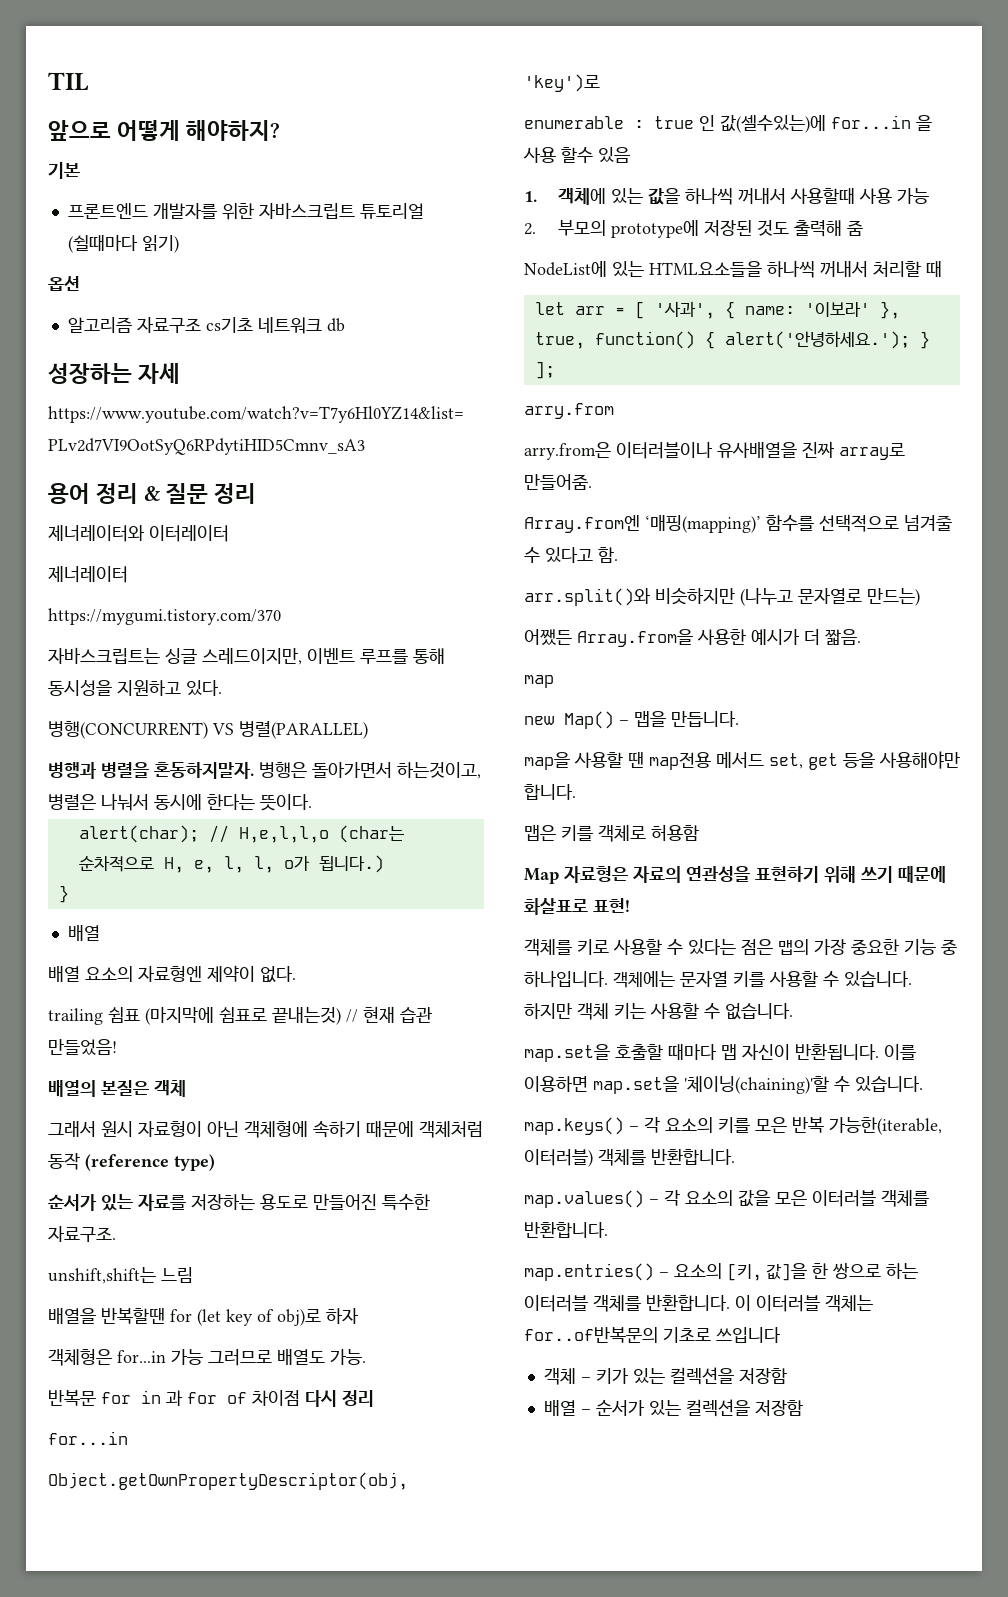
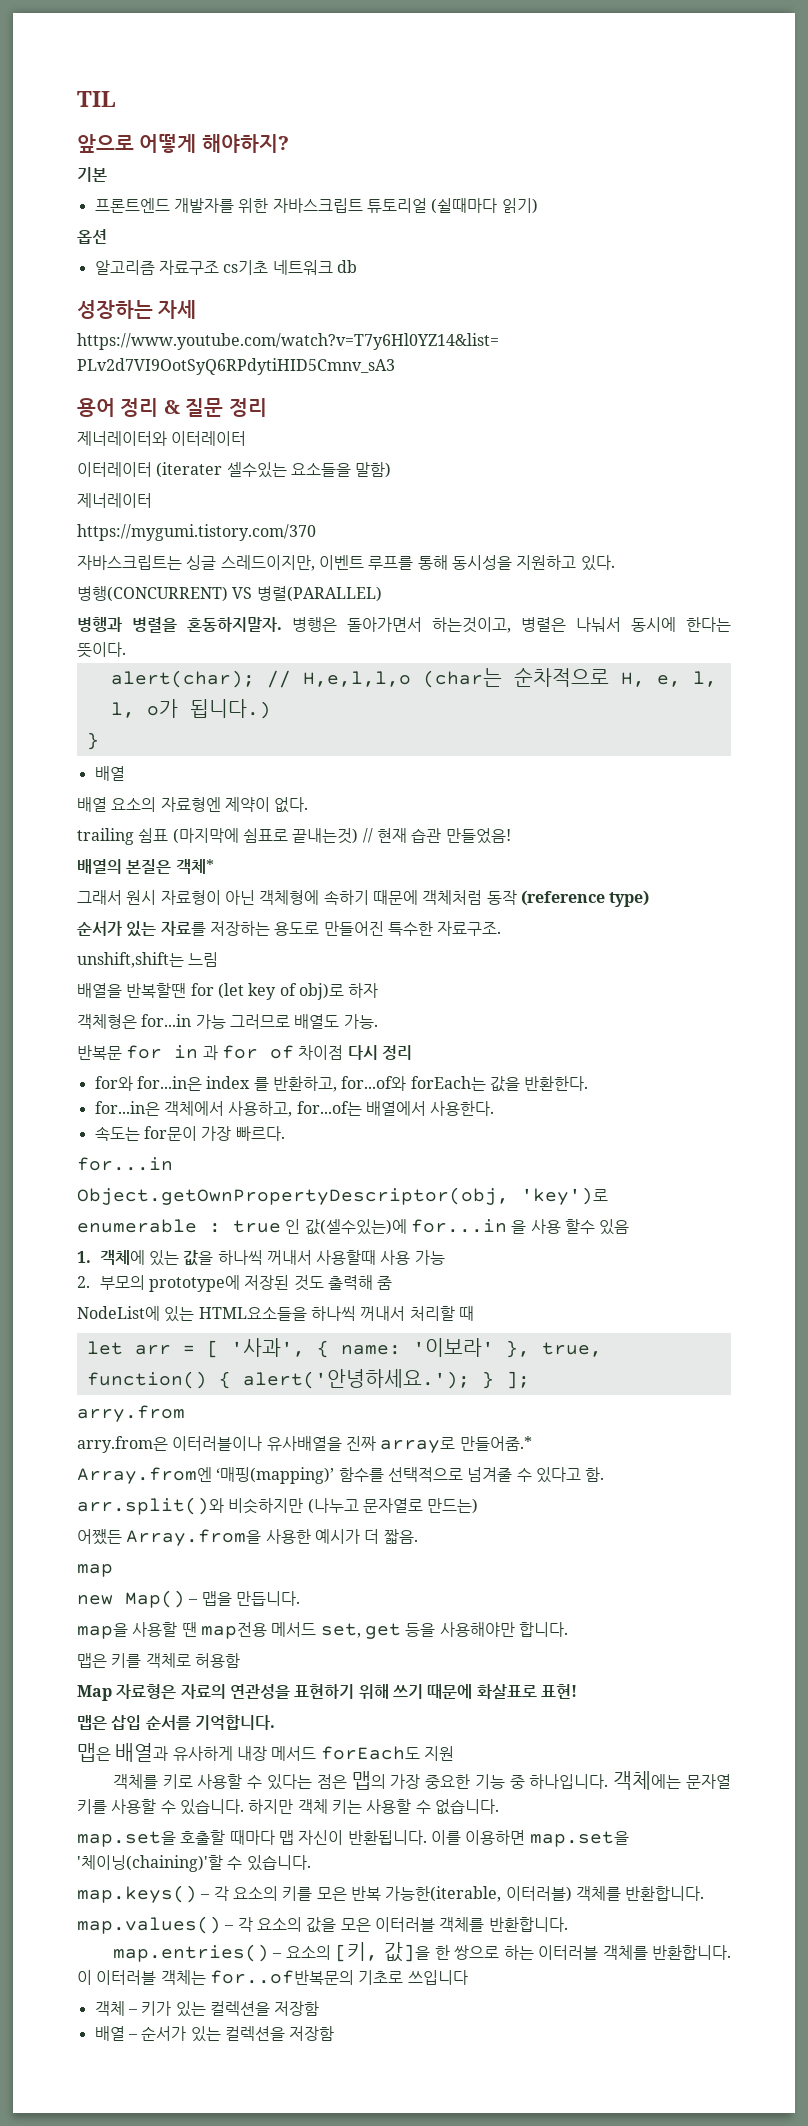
(229, 533) none -> [77,462,392,478] // 이터레이터 (iterater 셀수있는 요소들을 말함)
[154,1080,186,1097] 객체 -> [175,859,214,874] 객체*
(374, 1398) none -> [94,1076,589,1092] [94,1101,495,1117] [94,1126,285,1141] // for와 for...in은 index 를 반환하고, for...of와 forEach는 값을 반환한다. // for...in은 객체에서 사용하고, for...of는 배열에서 사용한다. // 속도는 for문이 가장 빠르다.
[524,474,592,490] 만들어줌. -> [459,1436,532,1451] 만들어줌.*
(630, 905) none -> [77,1715,275,1730] [77,1743,454,1762] // 맵은 삽입 순서를 기억합니다. // 맵은 배열과 유사하게 내장 메서드 forEach도 지원

